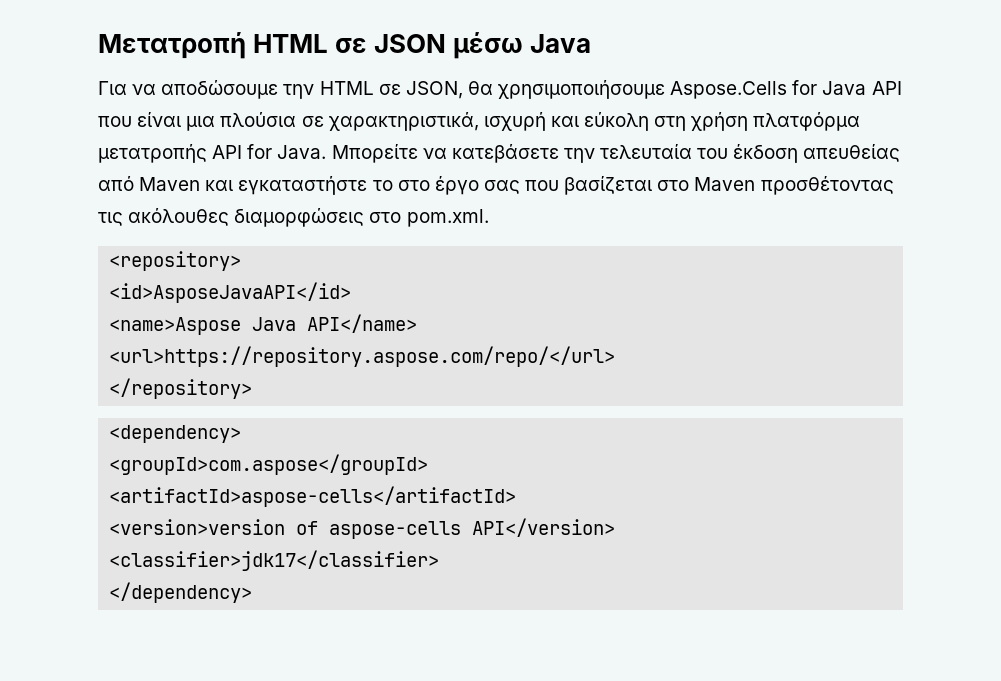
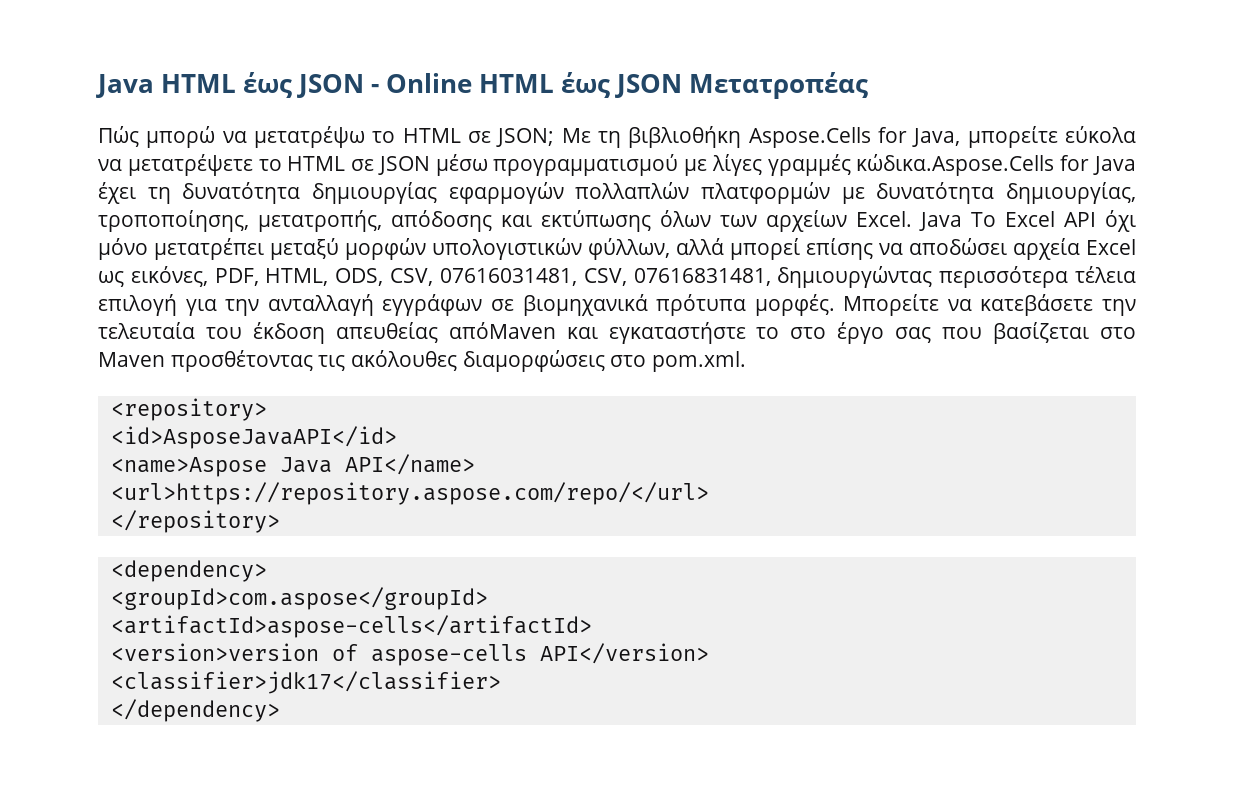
[98,32,592,59] [98,80,902,99] [98,112,861,131] [98,144,327,163] Μετατροπή HTML σε JSON μέσω Java // Για να αποδώσουμε την HTML σε JSON, θα χρησιμοποιήσουμε Aspose.Cells for Java API που είναι μια πλούσια σε χαρακτηριστικά, ισχυρή και εύκολη στη χρήση πλατφόρμα μετατροπής API for Java. -> [96,72,868,99] [98,126,1137,148] [98,154,1137,176] [98,182,1136,204] [98,210,1136,232] [98,238,1137,260] [98,266,1137,288] [98,294,835,316] Java HTML έως JSON - Online HTML έως JSON Μετατροπέας // Πώς μπορώ να μετατρέψω το HTML σε JSON; Με τη βιβλιοθήκη Aspose.Cells for Java, μπορείτε εύκολα να μετατρέψετε το HTML σε JSON μέσω προγραμματισμού με λίγες γραμμές κώδικα.Aspose.Cells for Java έχει τη δυνατότητα δημιουργίας εφαρμογών πολλαπλών πλατφορμών με δυνατότητα δημιουργίας, τροποποίησης, μετατροπής, απόδοσης και εκτύπωσης όλων των αρχείων Excel. Java Το Excel API όχι μόνο μετατρέπει μεταξύ μορφών υπολογιστικών φύλλων, αλλά μπορεί επίσης να αποδώσει αρχεία Excel ως εικόνες, PDF, HTML, ODS, CSV, 07616031481, CSV, 07616831481, δημιουργώντας περισσότερα τέλεια επιλογή για την ανταλλαγή εγγράφων σε βιομηχανικά πρότυπα μορφές.
[98,176,201,191] από Maven -> [448,322,556,339] απόMaven

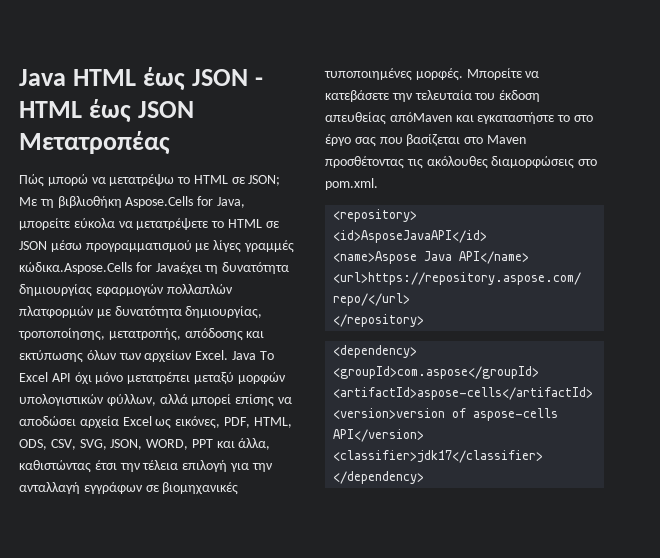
[386,73,472,93] Online -> (263, 81) none
[1093,156,1137,175] [98,182,136,204] Java έχει -> [155,262,202,274] Javaέχει
[439,266,1069,288] 07616031481, CSV, 07616831481, δημιουργώντας περισσότερα -> [79,438,271,450] [19,460,141,473] SVG, JSON, WORD, PPT και άλλα, καθιστώντας έτσι την
[522,294,747,316] βιομηχανικά πρότυπα -> [162,482,239,495] [324,68,412,81] βιομηχανικές τυποποιημένες

